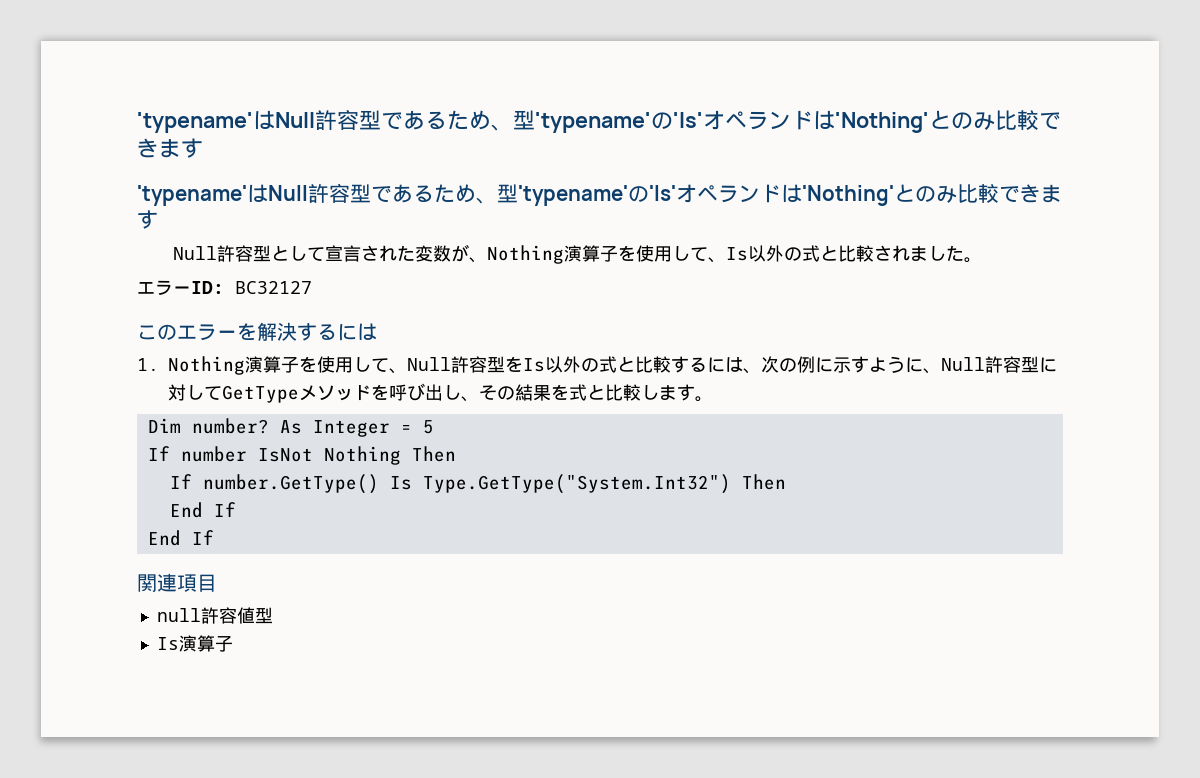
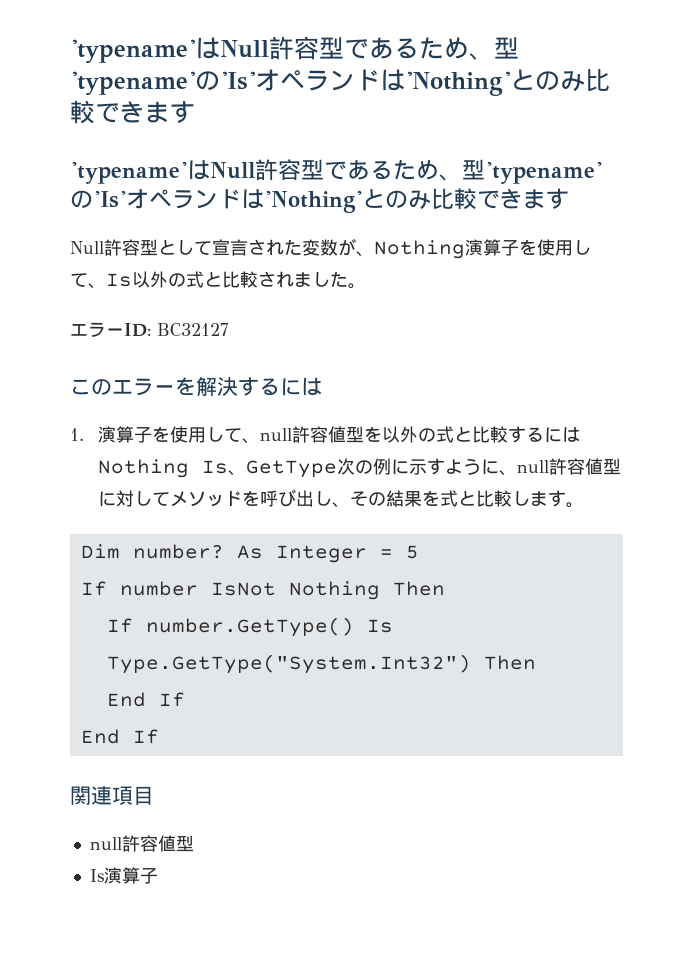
[168,356,545,375] Nothing演算子を使用して、Null許容型をIs -> [98,426,383,444] 演算子を使用して、null許容値型を
[743,368,761,374] 、 -> [98,459,338,478] Nothing Is、GetType
[941,356,1021,373] Null許容 -> [517,458,604,475] null許容値
[222,385,299,403] GetType -> (171, 499) none

